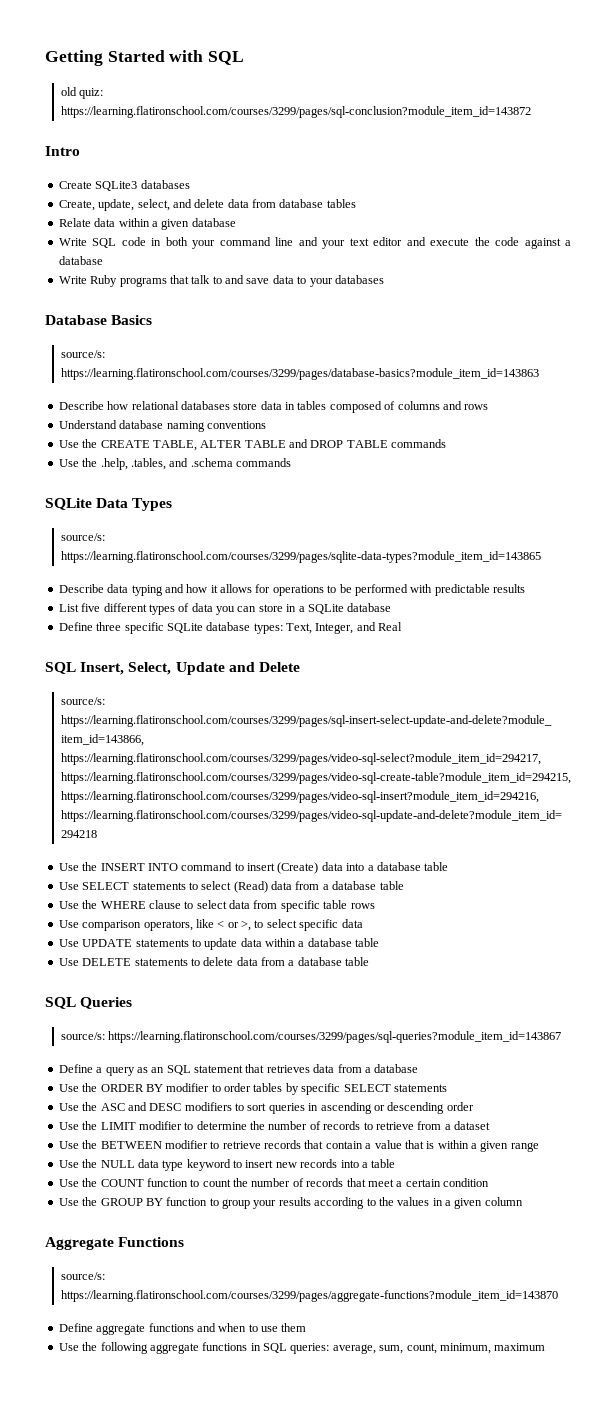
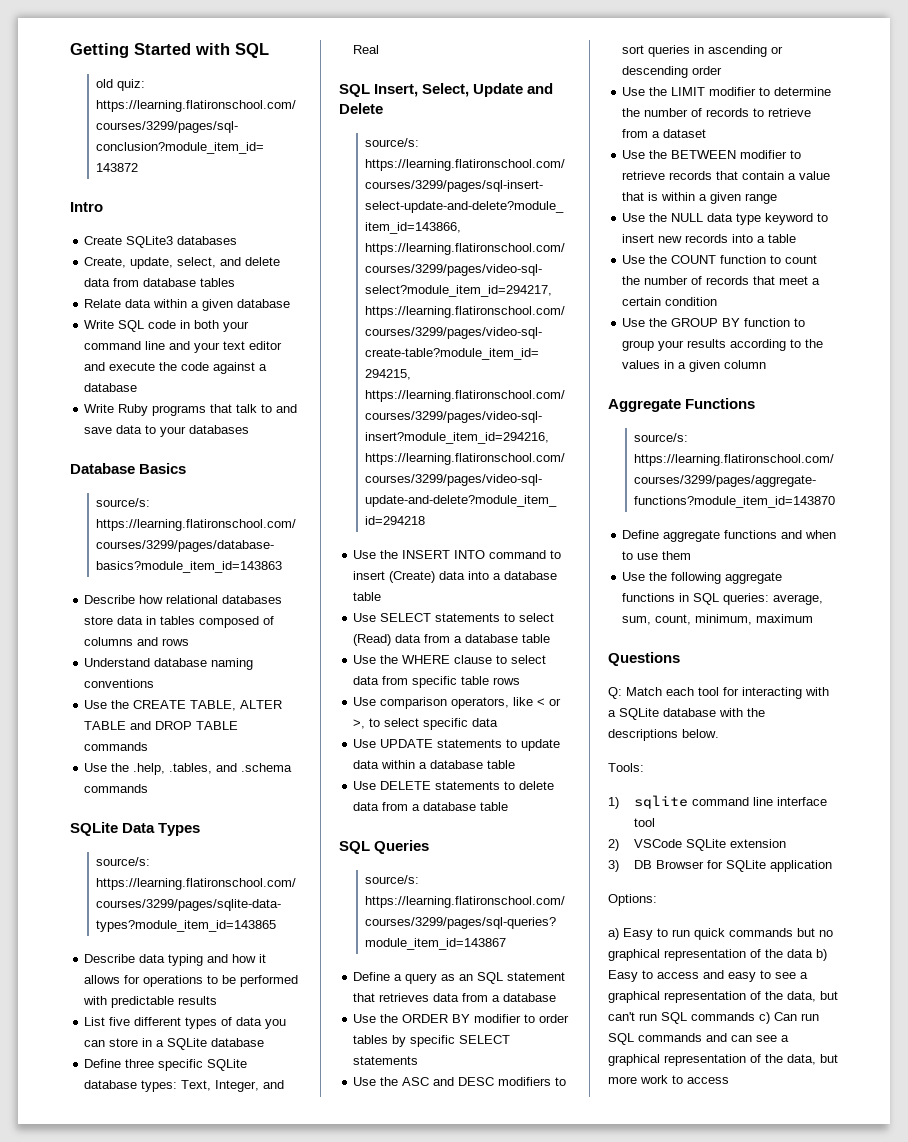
(546, 1347) none -> [608,652,680,666] [608,687,829,699] [608,708,765,720] [608,729,719,741] [608,763,644,772] [608,795,827,809] [633,818,655,827] [608,839,786,851] [608,860,832,872] [608,894,657,906] [608,928,833,940] [608,949,827,961] [608,970,808,982] [608,991,838,1003] [608,1012,819,1024] [608,1033,789,1045] [608,1054,838,1066] [608,1075,729,1084] // Questions // Q: Match each tool for interacting with a SQLite database with the descriptions below. // Tools: // 1) sqlite command line interface tool // 2) VSCode SQLite extension // 3) DB Browser for SQLite application // Options: // a) Easy to run quick commands but no graphical representation of the data b) Easy to access and easy to see a graphical representation of the data, but can't run SQL commands c) Can run SQL commands and can see a graphical representation of the data, but more work to access

